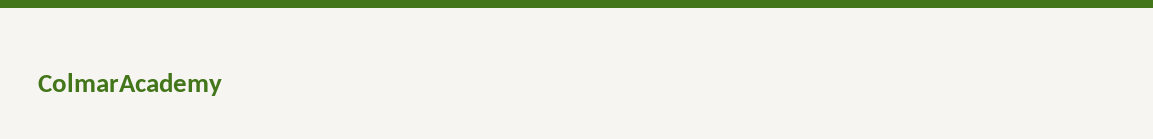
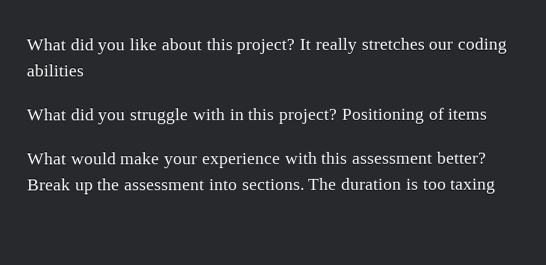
[38,73,222,96] ColmarAcademy -> [26,37,507,55] [26,64,84,77] [26,107,488,125] [27,151,487,169] [27,177,497,195] What did you like about this project? It really stretches our coding abilities // What did you struggle with in this project? Positioning of items // What would make your experience with this assessment better? Break up the assessment into sections. The duration is too taxing

